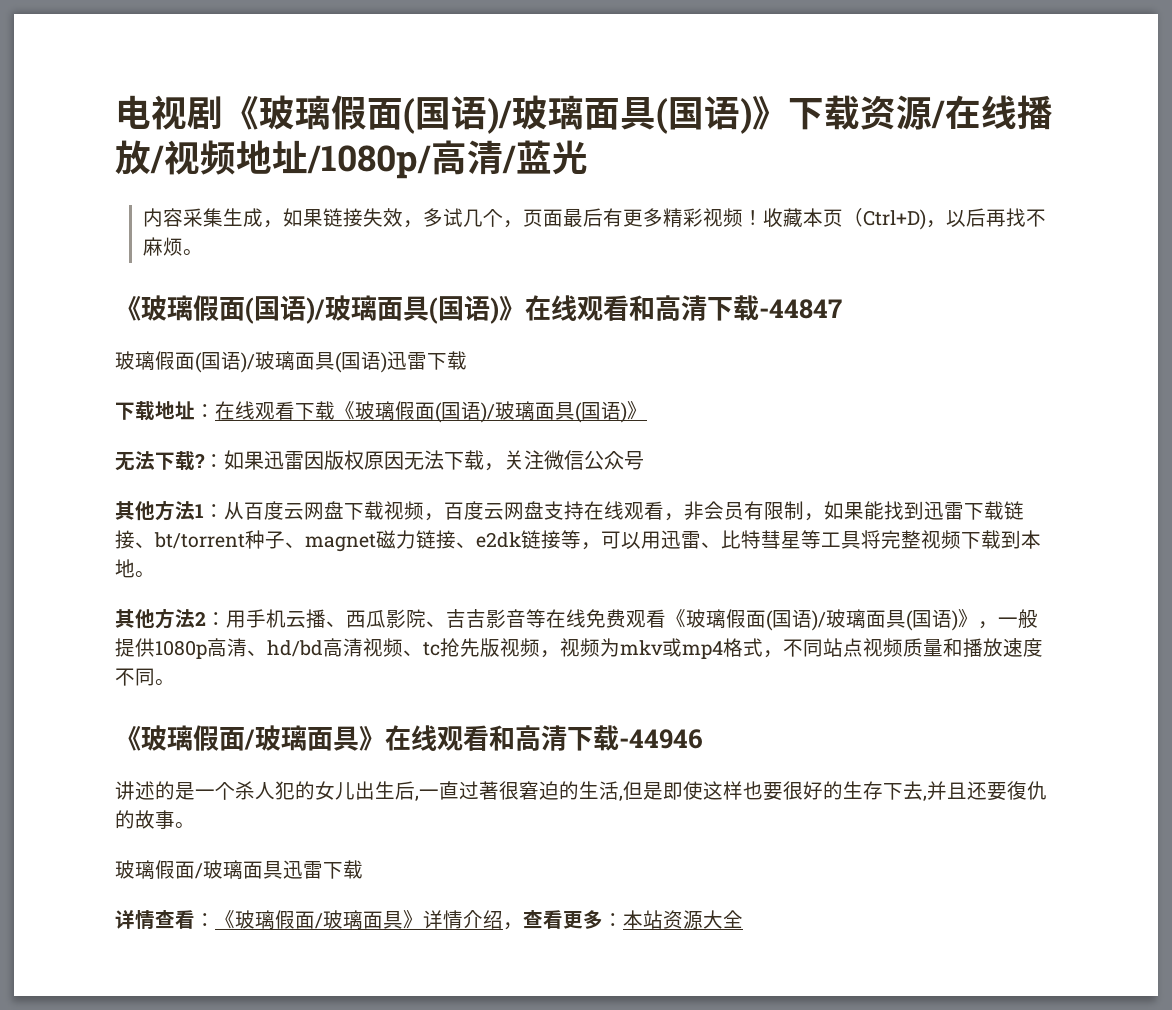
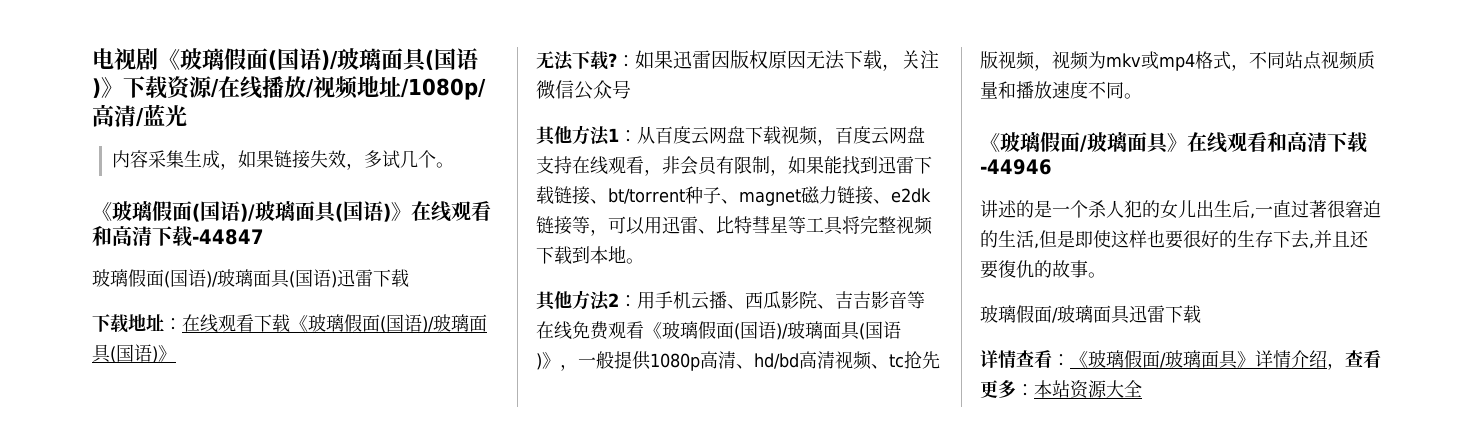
[502,208,1046,230] [142,237,183,256] ，页面最后有更多精彩视频！收藏本页（Ctrl+D)，以后再找不麻烦 -> (436, 159) none

